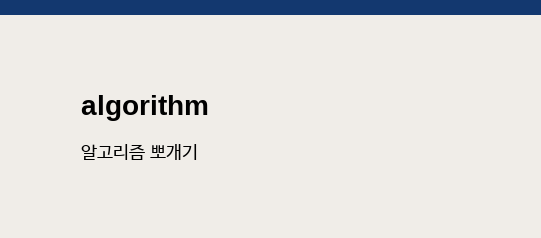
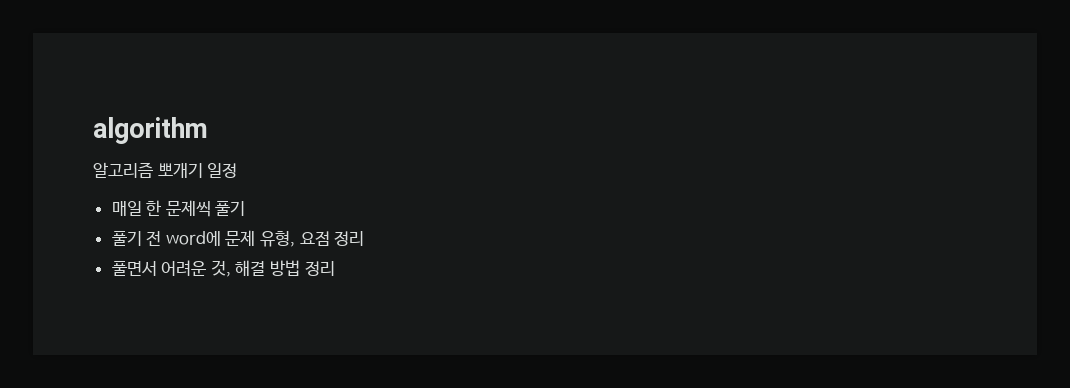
(198, 152) none -> [207,163,238,178] [111,200,246,217] [111,230,365,247] [111,260,335,277] 일정 // 매일 한 문제씩 풀기 // 풀기 전 word에 문제 유형, 요점 정리 // 풀면서 어려운 것, 해결 방법 정리

